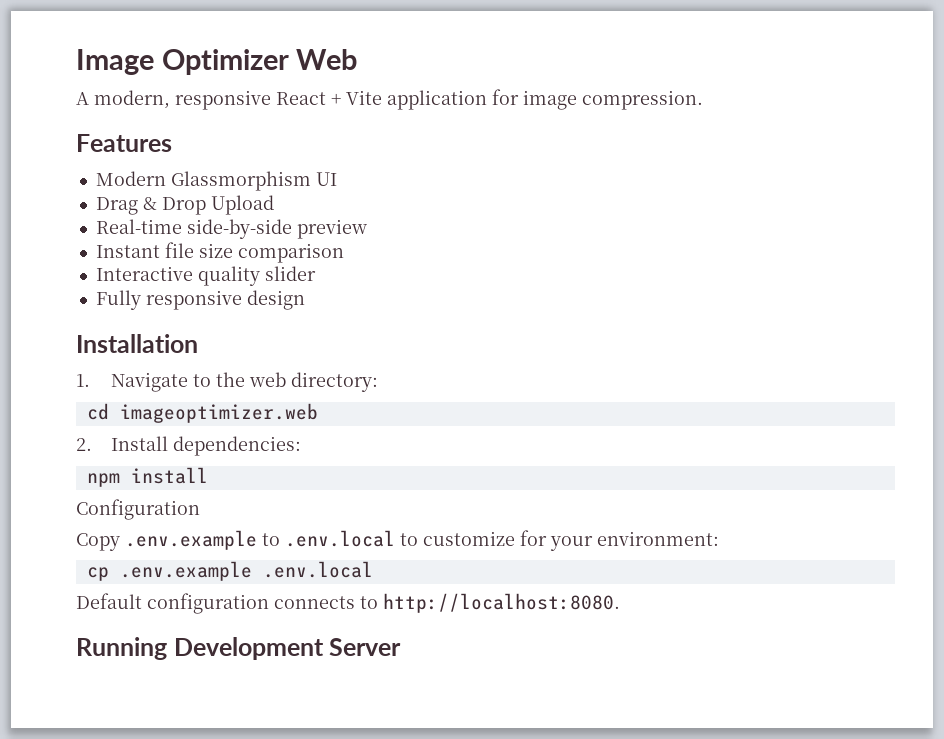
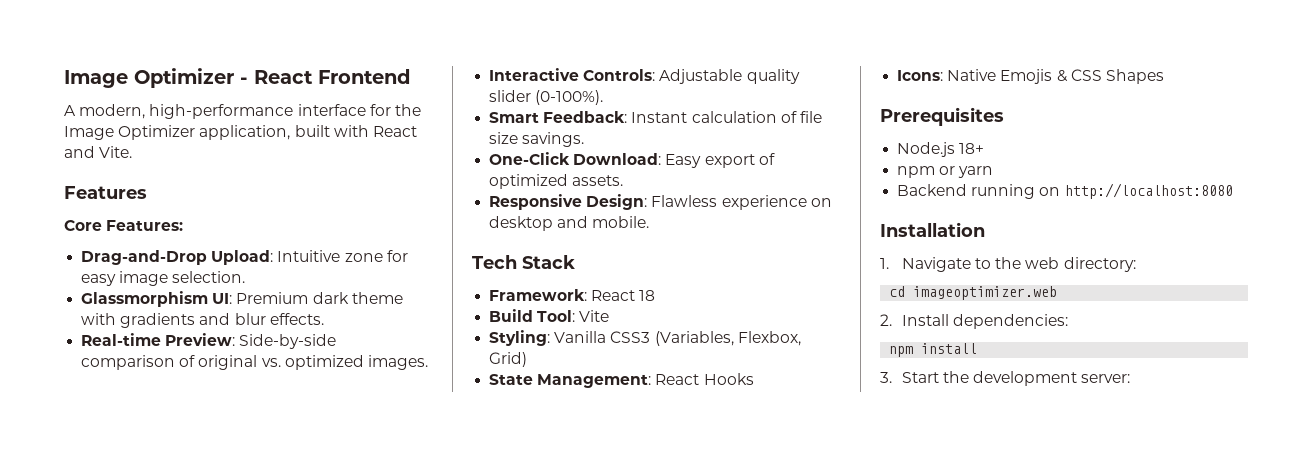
[76,49,358,75] Image Optimizer Web -> [64,68,411,88] Image Optimizer - React Frontend
[175,89,703,110] [76,134,172,152] [95,171,337,191] [95,195,274,215] [95,219,367,239] [95,242,344,263] [95,266,316,286] [95,290,305,310] responsive React + Vite application for image compression. // Features // Modern Glassmorphism UI // Drag & Drop Upload // Real-time side-by-side preview // Instant file size comparison // Interactive quality slider // Fully responsive design -> [149,104,421,119] [64,125,417,140] [64,146,133,158] [64,186,147,199] [64,220,184,231] [81,250,408,265] [81,271,246,286] [81,291,403,307] [81,313,324,328] [81,333,337,349] [81,355,428,370] [489,68,800,84] [489,90,604,105] [489,111,822,123] [489,132,585,147] [489,152,775,168] [489,174,624,189] [489,194,832,210] [489,216,650,231] [472,255,575,269] [489,289,656,301] [489,309,610,322] [489,330,801,346] [489,352,528,367] [489,373,754,388] [897,69,1164,84] [880,107,1004,126] [897,142,985,157] [897,166,994,178] [897,183,1233,199] high-performance interface for the Image Optimizer application, built with React and Vite. // Features // Core Features: // Drag-and-Drop Upload: Intuitive zone for easy image selection. // Glassmorphism UI: Premium dark theme with gradients and blur effects. // Real-time Preview: Side-by-side comparison of original vs. optimized images. // Interactive Controls: Adjustable quality slider (0-100%). // Smart Feedback: Instant calculation of file size savings. // One-Click Download: Easy export of optimized assets. // Responsive Design: Flawless experience on desktop and mobile. // Tech Stack // Framework: React 18 // Build Tool: Vite // Styling: Vanilla CSS3 (Variables, Flexbox, Grid) // State Management: React Hooks // Icons: Native Emojis & CSS Shapes // Prerequisites // Node.js 18+ // npm or yarn // Backend running on http://localhost:8080
[76,499,200,520] [76,530,719,551] [86,561,373,581] [76,593,620,614] [76,637,402,660] Configuration // Copy .env.example to .env.local to customize for your environment: // cp .env.example .env.local // Default configuration connects to http://localhost:8080. // Running Development Server -> [880,371,1131,386] 3. Start the development server:

